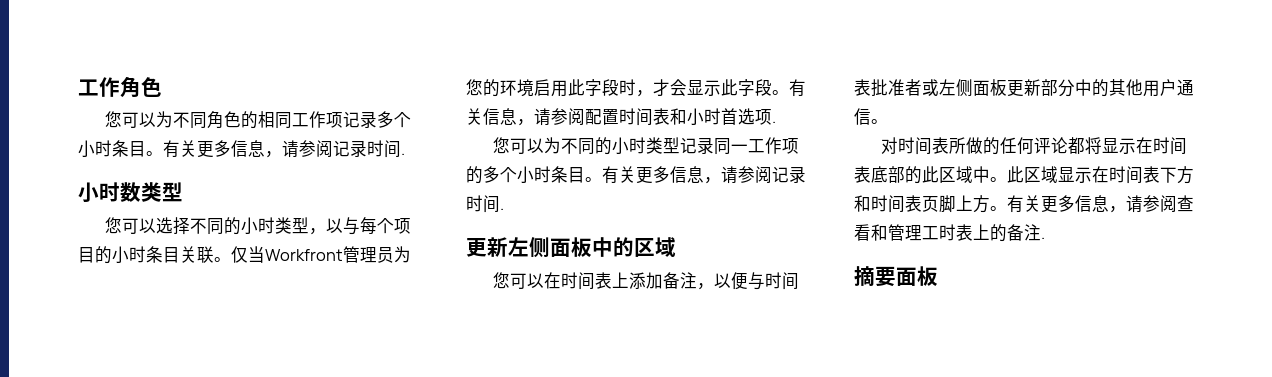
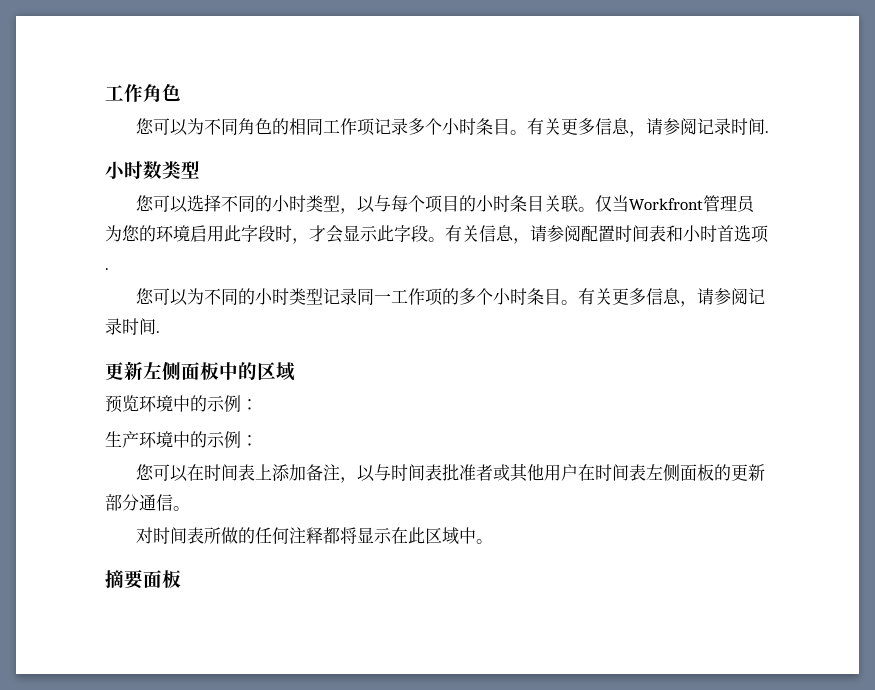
(676, 247) none -> [105,395,258,413] [105,431,258,448] // 预览环境中的示例： // 生产环境中的示例：
[731,272,749,290] 便 -> (376, 473) none
[939,79,1007,97] 左侧面板 -> [510,463,732,482] 其他用户在时间表左侧面板的
[1075,79,1177,97] 中的其他用户 -> (139, 502) none
[1034,137,1069,154] 评论 -> [289,527,324,544] 注释
[1153,137,1188,155] [854,166,922,184] 时间表底部的 -> (409, 535) none
[1007,166,1194,184] [854,195,1194,213] [854,224,1045,242] 此区域显示在时间表下方和时间表页脚上方。有关更多信息，请参阅查看和管理工时表上的备注. -> (494, 541) none

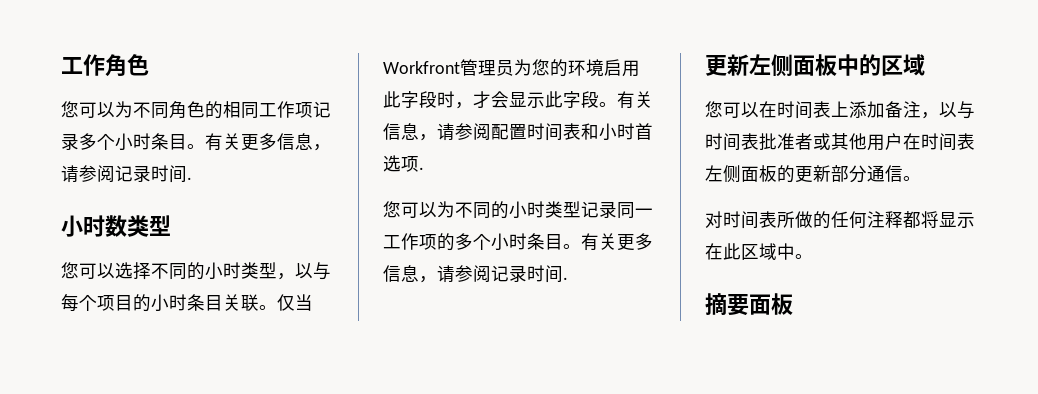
[105,395,258,413] [105,431,258,448] // 预览环境中的示例： // 生产环境中的示例： -> (925, 65) none

